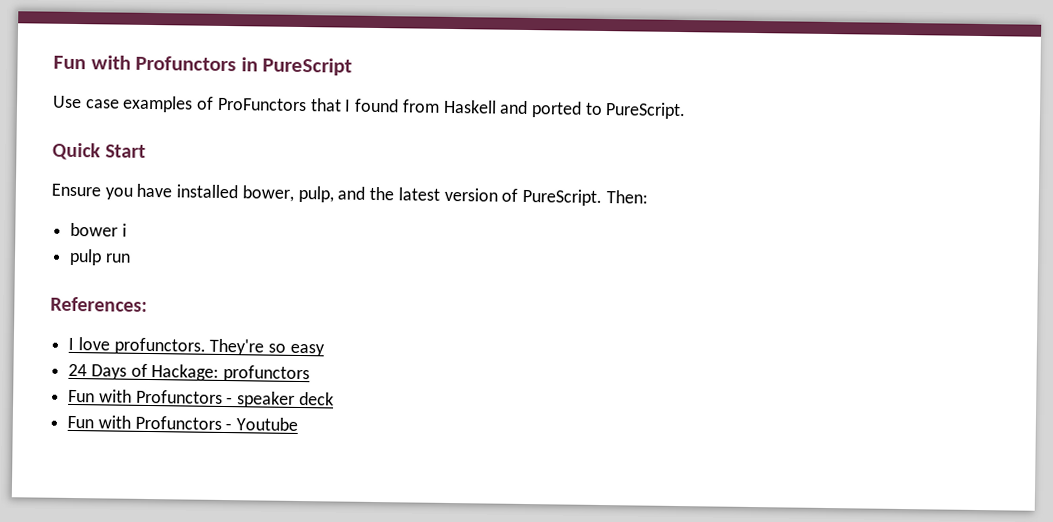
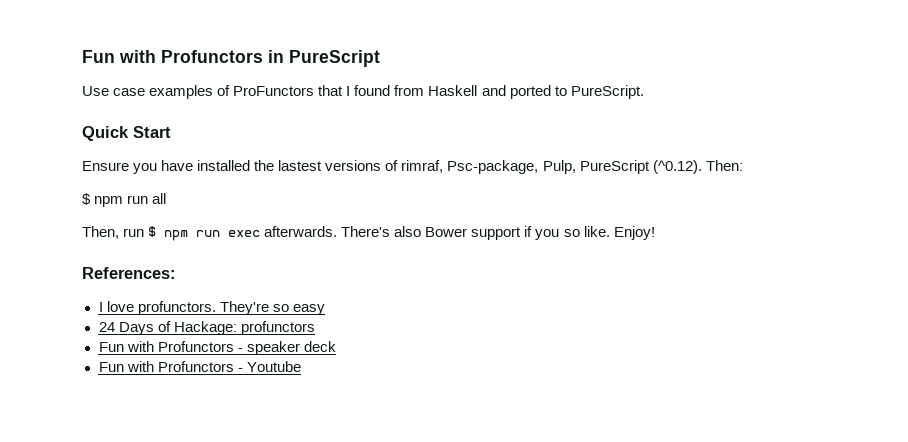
[241,185,648,206] [70,222,127,237] [69,248,131,266] bower, pulp, and the latest version of PureScript. Then: // bower i // pulp run -> [254,160,743,174] [82,193,167,207] [82,226,655,241] the lastest versions of rimraf, Psc-package, Pulp, PureScript (^0.12). Then: // $ npm run all // Then, run $ npm run exec afterwards. There's also Bower support if you so like. Enjoy!

